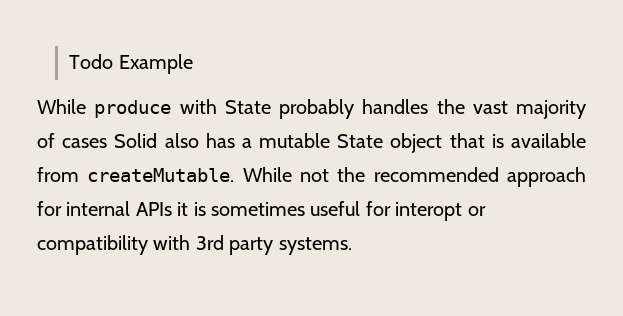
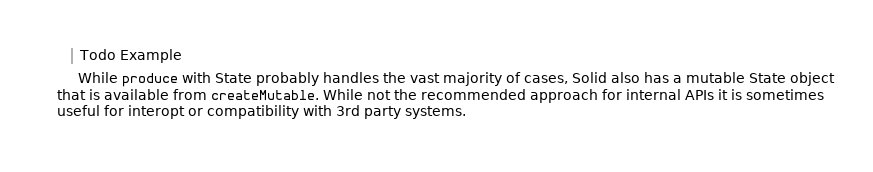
[62,138,108,148] cases -> [523,75,568,84] cases,

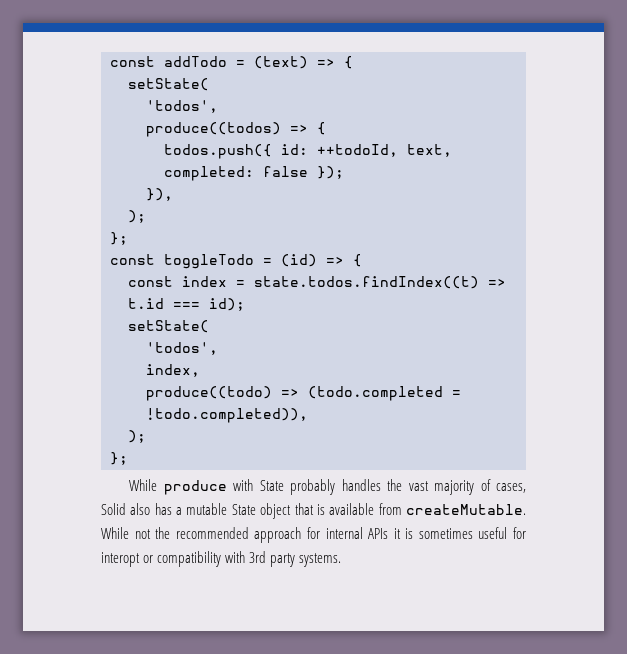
[79,49,183,63] Todo Example -> [110,56,353,69] [128,78,209,91] [146,100,218,113] [146,122,326,137] [164,144,452,159] [164,166,344,181] [146,188,173,201] [128,210,146,223] [110,232,128,245] [110,254,362,269] [128,276,506,289] [128,298,245,311] [128,320,209,333] [146,342,218,355] [146,364,200,377] [146,386,461,401] [146,408,308,423] [128,430,146,443] [110,452,128,465] const addTodo = (text) => { // setState( // 'todos', // produce((todos) => { // todos.push({ id: ++todoId, text, completed: false }); // }), // ); // }; // const toggleTodo = (id) => { // const index = state.todos.findIndex((t) => t.id === id); // setState( // 'todos', // index, // produce((todo) => (todo.completed = !todo.completed)), // ); // };

